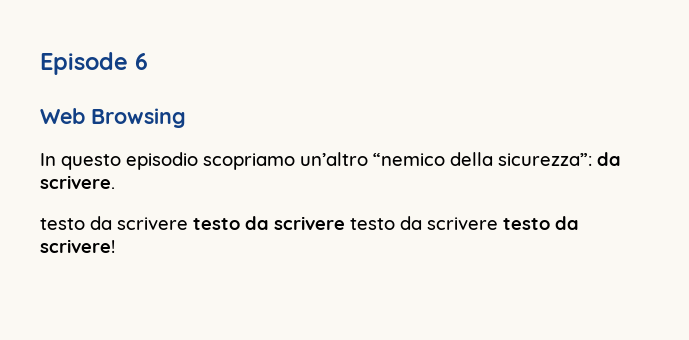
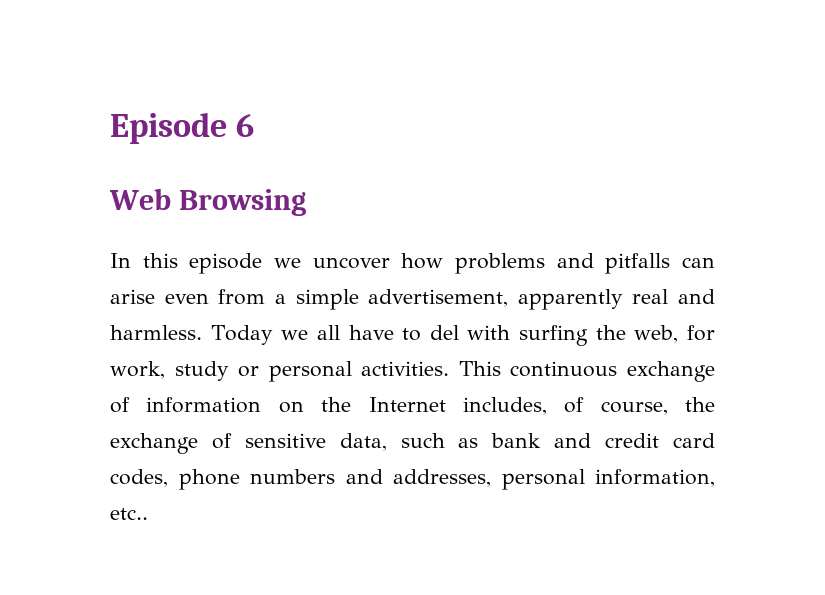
[61,152,621,170] [40,175,115,189] [40,216,579,230] [40,239,115,253] questo episodio scopriamo un’altro “nemico della sicurezza”: da scrivere. // testo da scrivere testo da scrivere testo da scrivere testo da scrivere! -> [142,253,715,274] [110,289,715,310] [110,325,715,346] [110,361,715,382] [110,397,715,415] [110,433,716,454] [110,469,715,490] [110,508,148,520] this episode we uncover how problems and pitfalls can arise even from a simple advertisement, apparently real and harmless. Today we all have to del with surfing the web, for work, study or personal activities. This continuous exchange of information on the Internet includes, of course, the exchange of sensitive data, such as bank and credit card codes, phone numbers and addresses, personal information, etc..

